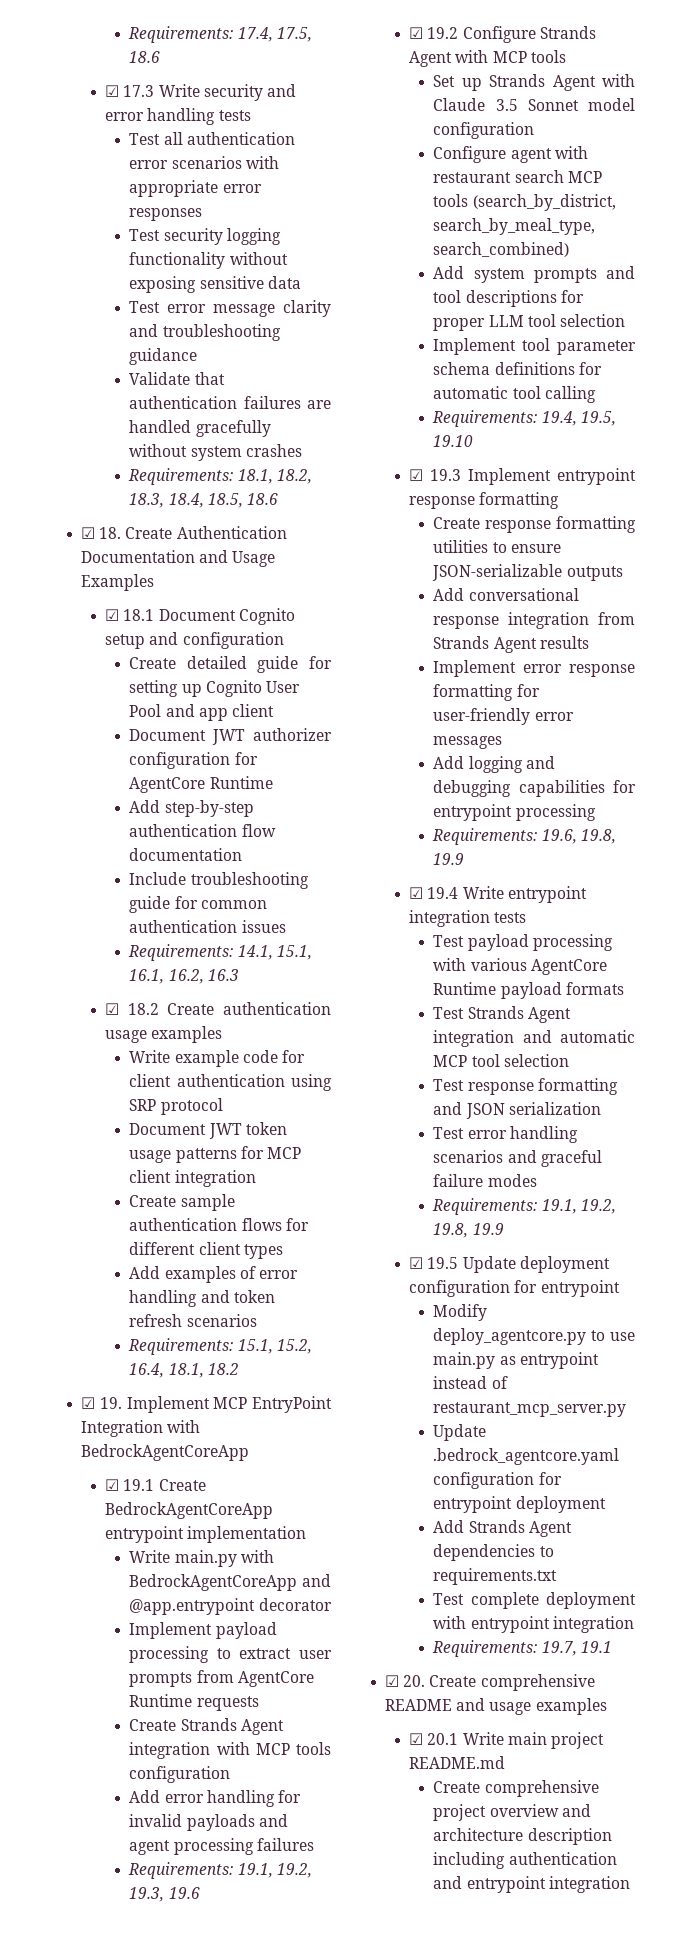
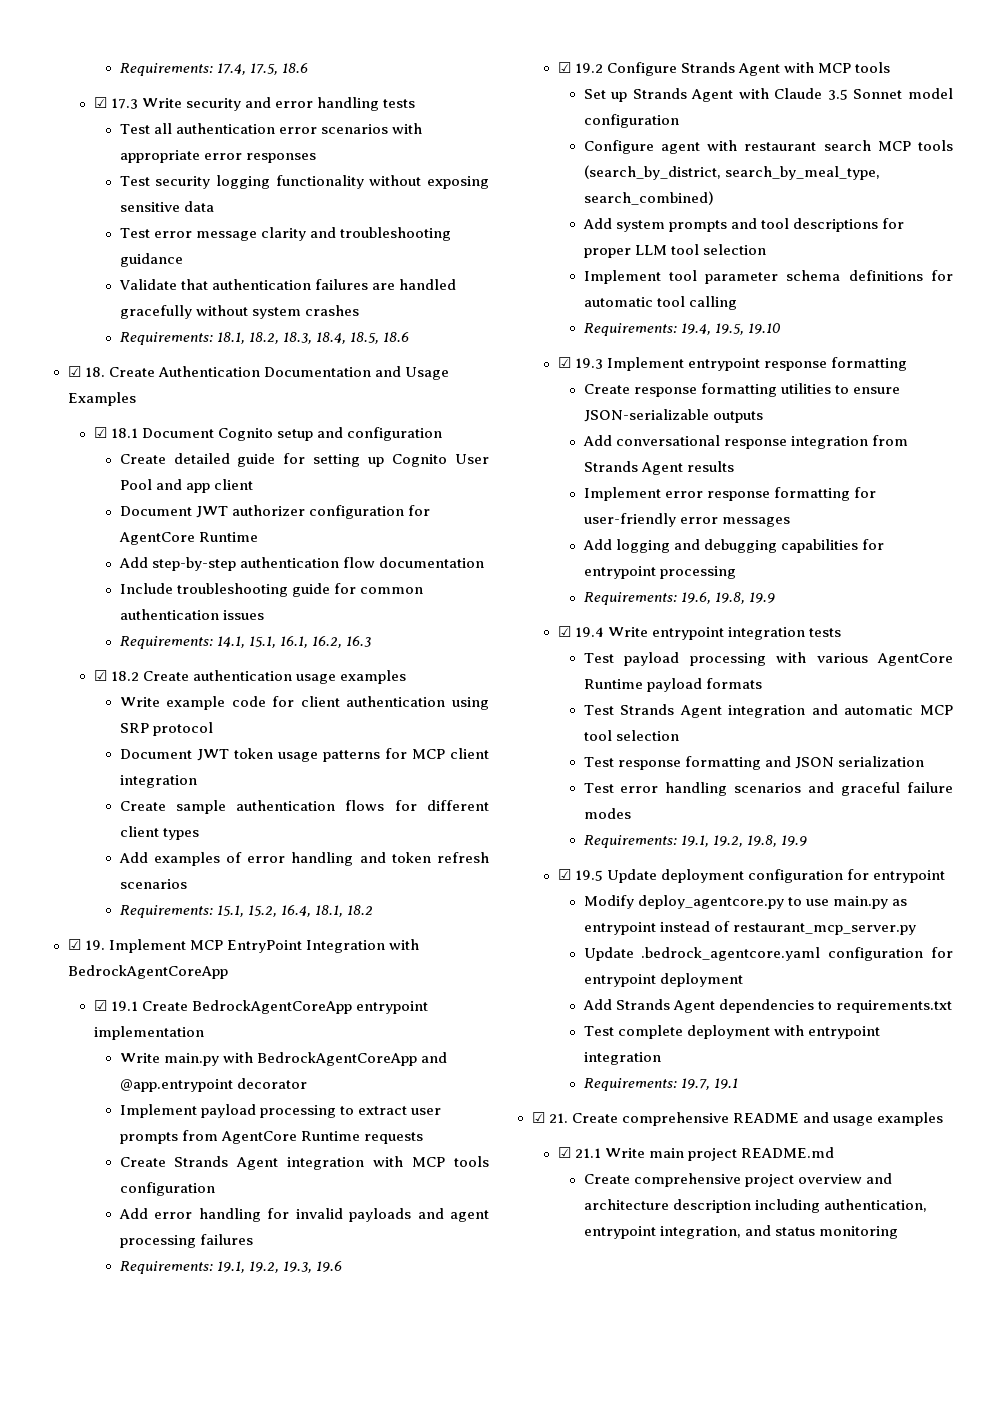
[403,1675,426,1687] 20. -> [548,1113,568,1123] 21.
[427,1733,459,1745] 20.1 -> [574,1148,601,1158] 21.1
[508,1852,617,1865] [433,1876,630,1893] authentication and entrypoint integration -> [823,1199,927,1212] [583,1225,898,1239] authentication, entrypoint integration, and status monitoring

